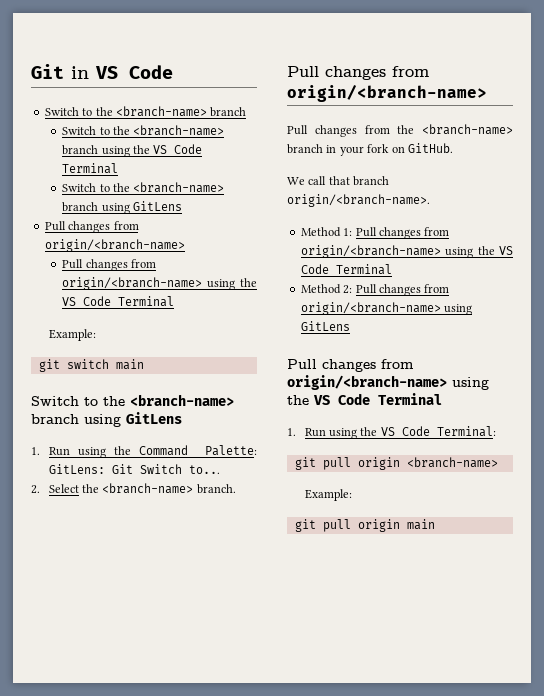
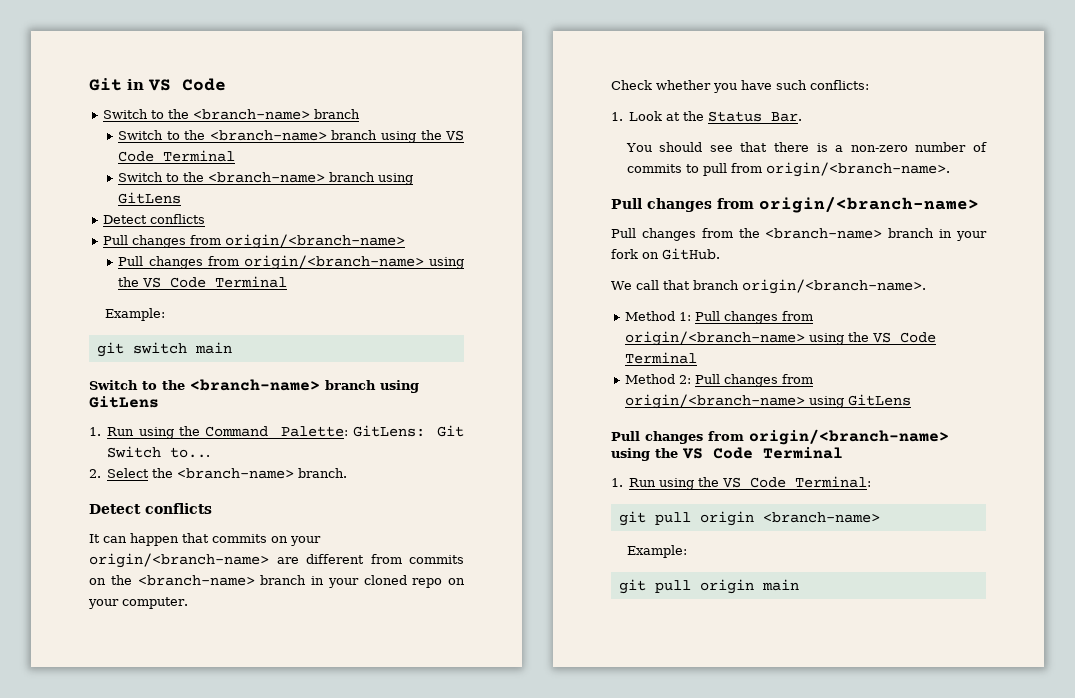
(183, 206) none -> [102,214,205,224] // Detect conflicts
(236, 489) none -> [89,503,212,514] [89,533,321,546] [89,553,464,568] [89,575,465,588] [88,597,188,609] [611,80,869,93] [611,111,803,122] [625,142,987,152] [626,162,950,177] // Detect conflicts // It can happen that commits on your origin/<branch-name> are different from commits on the <branch-name> branch in your cloned repo on your computer. // Check whether you have such conflicts: // 1. Look at the Status Bar. // You should see that there is a non-zero number of commits to pull from origin/<branch-name>.

